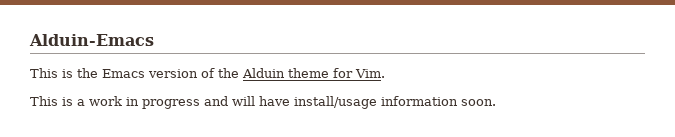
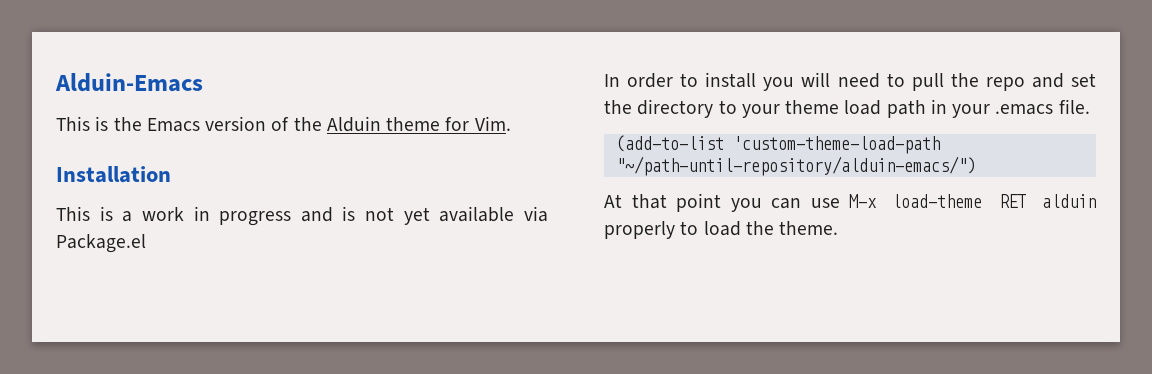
(385, 73) none -> [56,166,171,183] // Installation
[232,96,496,109] will have install/usage information soon. -> [342,206,548,225] [56,234,146,253] [604,72,1096,91] [604,99,1090,118] [615,135,940,154] [615,156,976,176] [604,193,1096,212] [604,221,839,239] is not yet available via Package.el // In order to install you will need to pull the repo and set the directory to your theme load path in your .emacs file. // (add-to-list 'custom-theme-load-path "~/path-until-repository/alduin-emacs/") // At that point you can use M-x load-theme RET alduin properly to load the theme.

